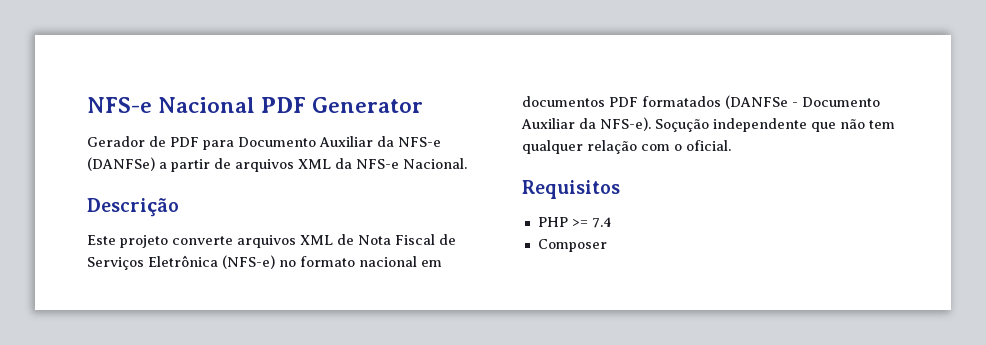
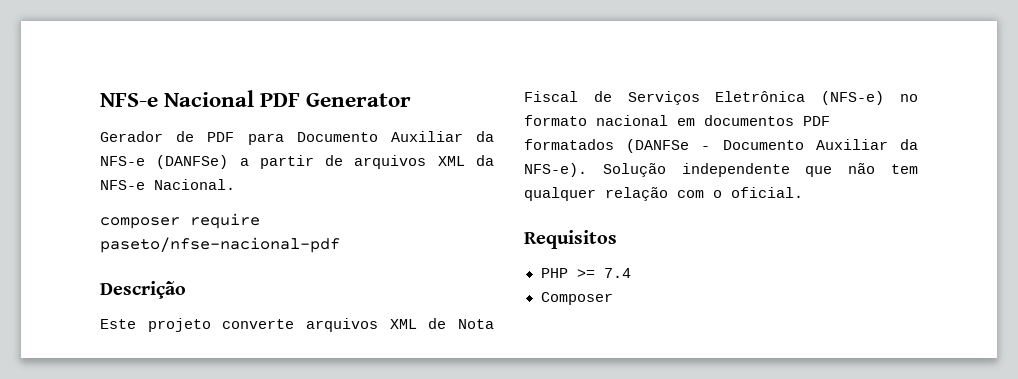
(467, 163) none -> [100,213,260,229] [100,237,340,253] // composer require paseto/nfse-nacional-pdf
[655,119,709,132] Soçução -> [602,163,666,177] Solução

